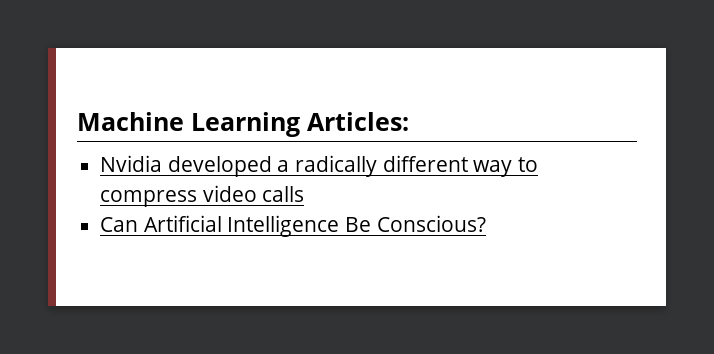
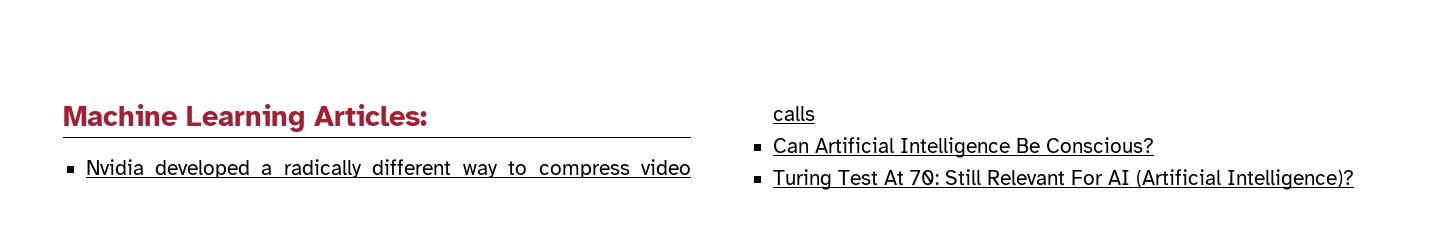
(486, 223) none -> [772,169,1354,190] // Turing Test At 70: Still Relevant For AI (Artificial Intelligence)?

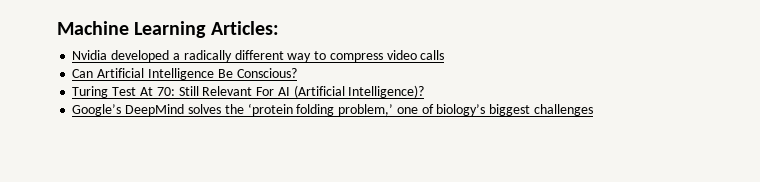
(1354, 179) none -> [72,103,593,116] // Google’s DeepMind solves the ‘protein folding problem,’ one of biology’s biggest challenges

